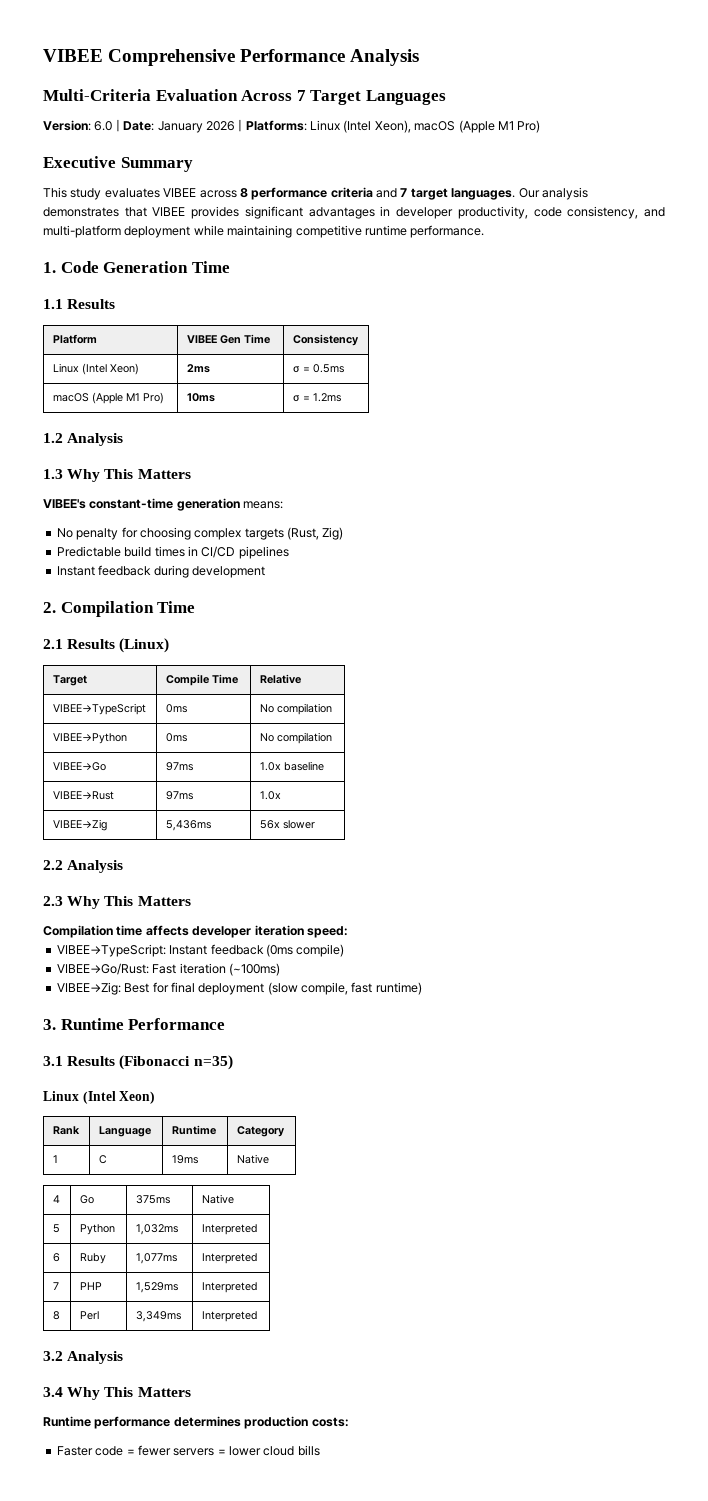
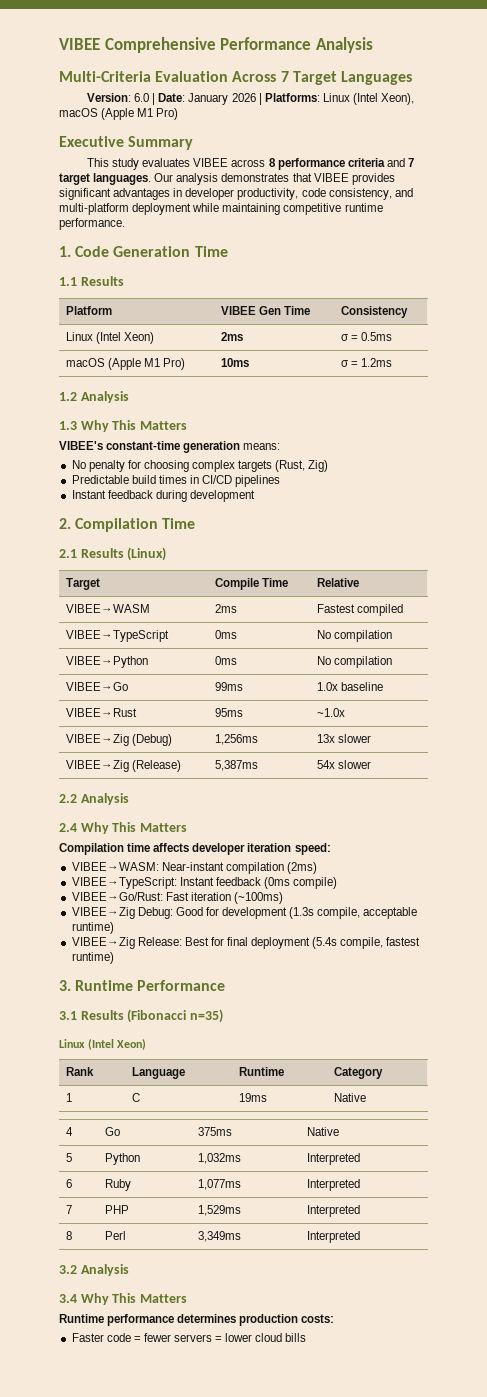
(301, 679) none -> [66,604,151,613] [215,604,238,613] [317,604,404,616] // VIBEE→WASM | 2ms | Fastest compiled
[165,762,193,771] 97ms -> [215,682,244,691] 99ms
[165,791,193,800] [259,791,281,800] [52,819,107,831] [165,820,211,831] [259,820,280,829] 97ms | 1.0x // VIBEE→Zig | 5,436ms | 56x -> [215,708,244,717] [317,708,346,717] [66,734,173,746] [215,734,259,745] [317,734,372,743] [66,760,182,772] [215,760,259,771] [317,760,336,769] 95ms | ~1.0x // VIBEE→Zig (Debug) | 1,256ms | 13x slower // VIBEE→Zig (Release) | 5,387ms | 54x
[43,896,63,906] 2.3 -> [59,823,77,832] 2.4
(348, 932) none -> [71,862,317,874] // VIBEE→WASM: Near-instant compilation (2ms)
[56,982,121,995] VIBEE→Zig: -> [71,907,418,919] [71,922,114,934] [71,937,182,949] VIBEE→Zig Debug: Good for development (1.3s compile, acceptable runtime) // VIBEE→Zig Release:
[267,982,373,995] (slow compile, fast -> [312,937,421,949] (5.4s compile, fastest

